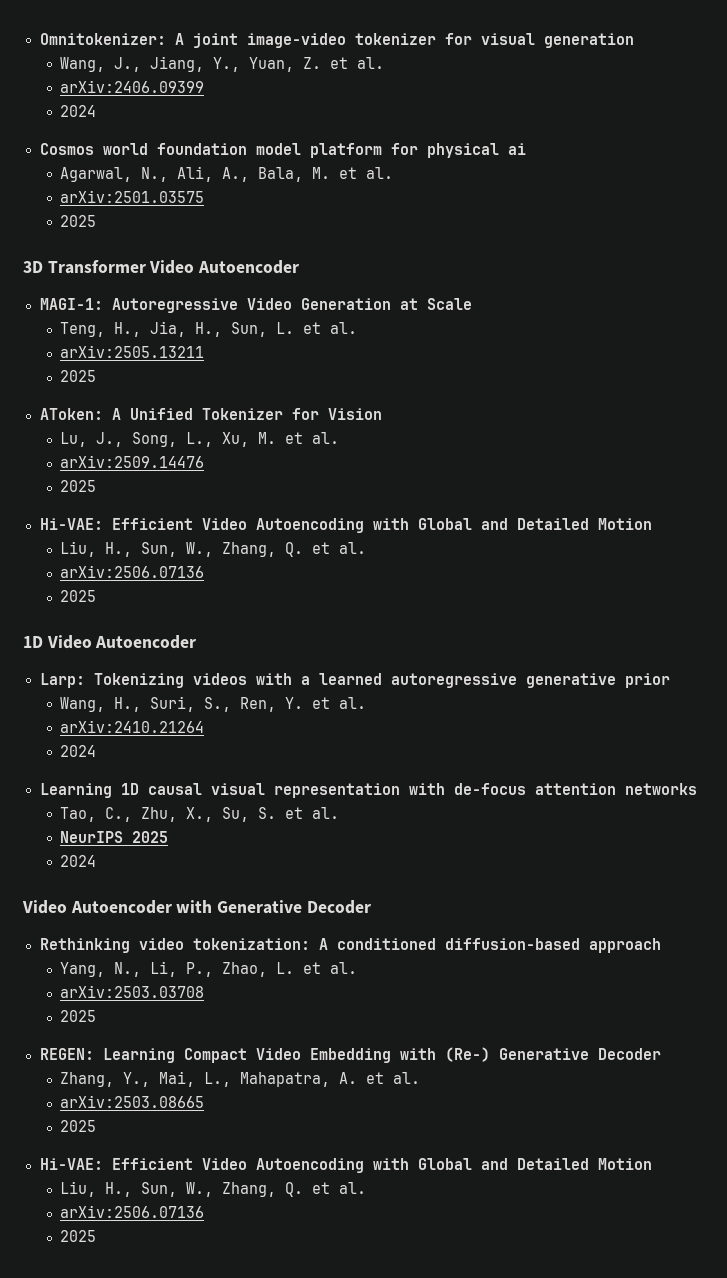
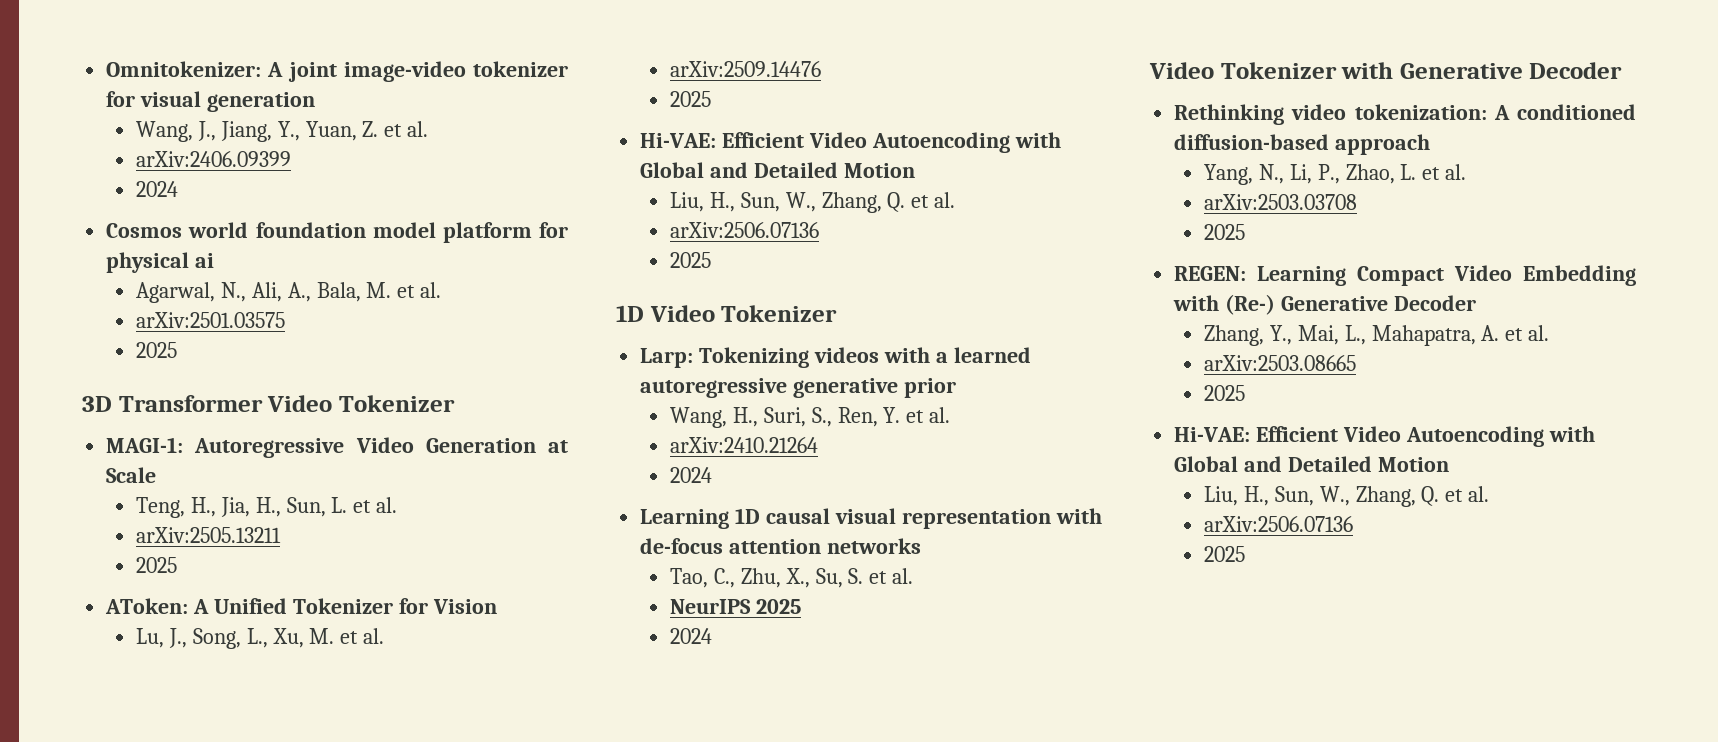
[198,260,300,274] Autoencoder -> [338,395,455,412] Tokenizer
[95,635,197,649] Autoencoder -> [721,305,838,322] Tokenizer
[70,900,172,914] Autoencoder -> [1220,62,1337,79] Tokenizer

